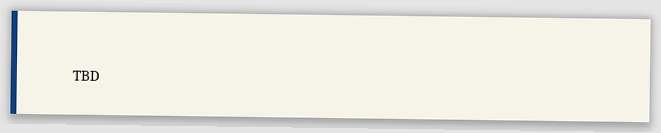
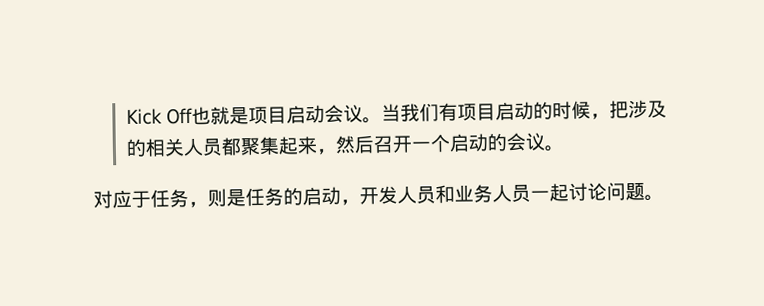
[72,70,99,81] TBD -> [125,99,667,125] [125,132,564,157] [93,182,664,209] Kick Off也就是项目启动会议。当我们有项目启动的时候，把涉及的相关人员都聚集起来，然后召开一个启动的会议。 // 对应于任务，则是任务的启动，开发人员和业务人员一起讨论问题。

